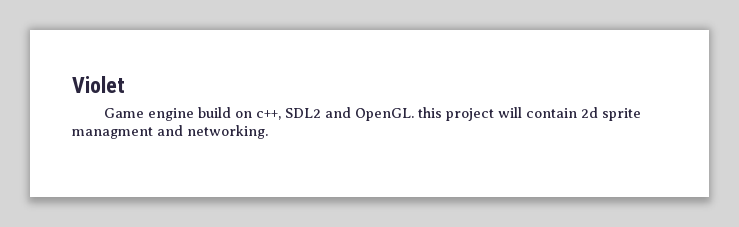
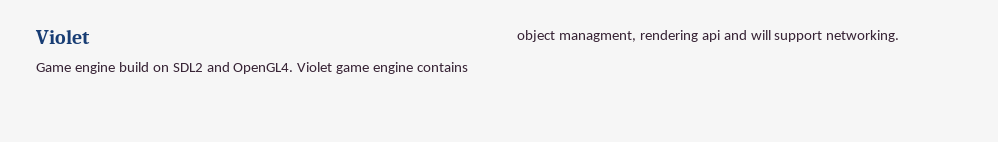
[256,110,282,120] c++, -> (169, 68) none
[355,107,642,121] [72,125,183,139] OpenGL. this project will contain 2d sprite managment and -> [233,62,469,74] [517,30,823,42] OpenGL4. Violet game engine contains object managment, rendering api and will support

